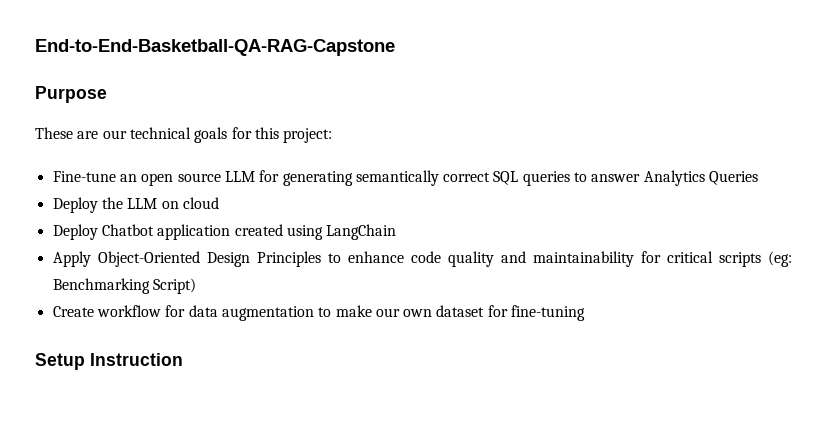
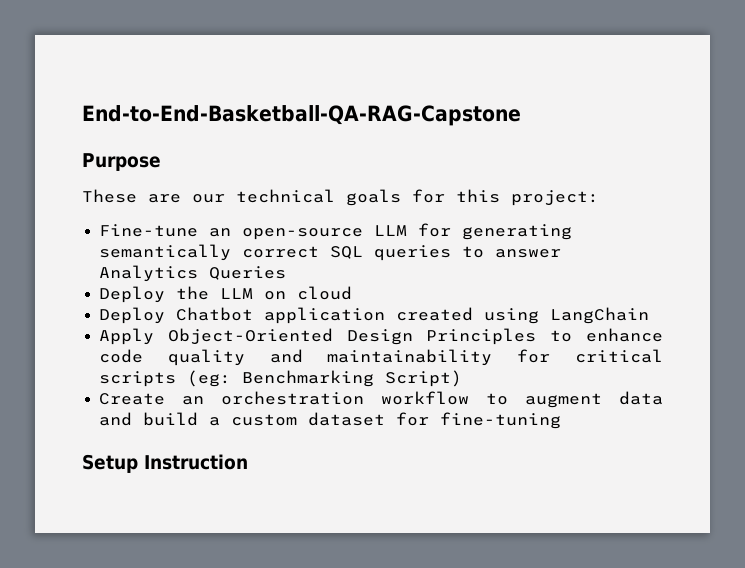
[141,173,221,186] open source -> [242,228,364,240] open-source
[96,305,433,321] workflow for data augmentation to make our own -> [182,391,664,408] [99,412,298,426] an orchestration workflow to augment data and build a custom

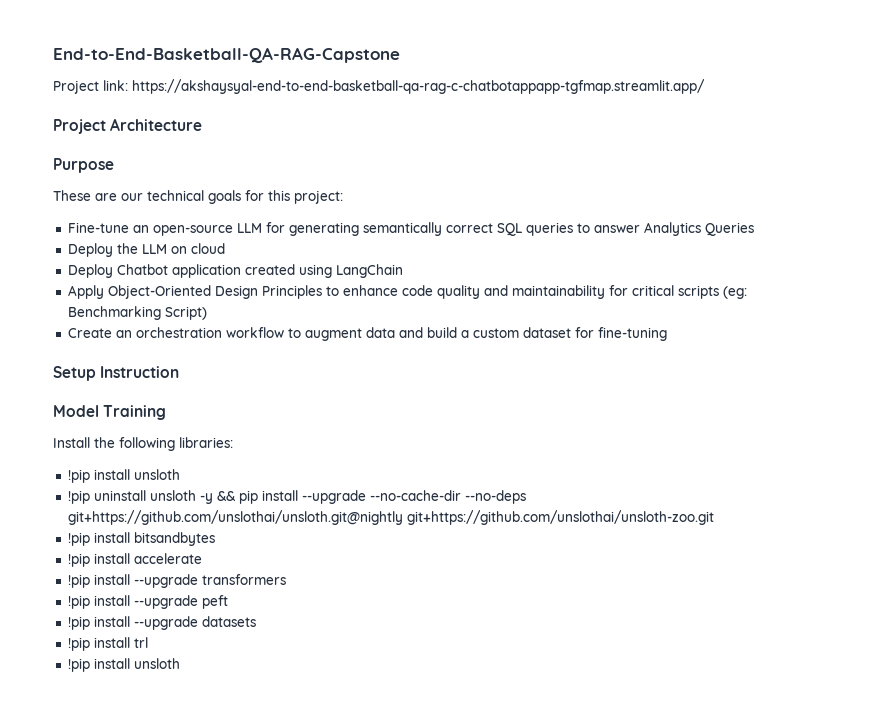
(521, 115) none -> [53,79,705,94] [53,118,203,134] // Project link: https://akshaysyal-end-to-end-basketball-qa-rag-c-chatbotappapp-tgfmap.streamlit.app/ // Project Architecture
(248, 462) none -> [53,405,167,420] [53,437,233,451] [67,469,180,483] [67,490,526,504] [67,510,714,525] [67,532,215,546] [67,553,202,567] [67,574,286,588] [67,595,228,609] [67,616,256,630] [67,637,148,651] [67,658,180,672] // Model Training // Install the following libraries: // !pip install unsloth // !pip uninstall unsloth -y && pip install --upgrade --no-cache-dir --no-deps git+https://github.com/unslothai/unsloth.git@nightly git+https://github.com/unslothai/unsloth-zoo.git // !pip install bitsandbytes // !pip install accelerate // !pip install --upgrade transformers // !pip install --upgrade peft // !pip install --upgrade datasets // !pip install trl // !pip install unsloth

